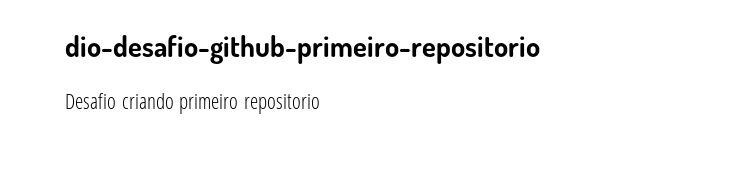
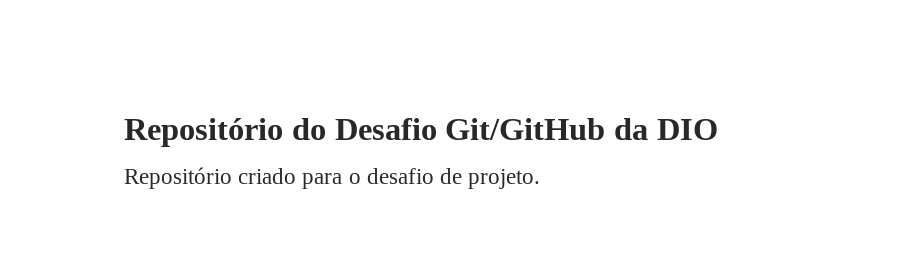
[65,35,540,64] [65,93,321,114] dio-desafio-github-primeiro-repositorio // Desafio criando primeiro repositorio -> [124,118,718,147] [124,167,541,189] Repositório do Desafio Git/GitHub da DIO // Repositório criado para o desafio de projeto.

